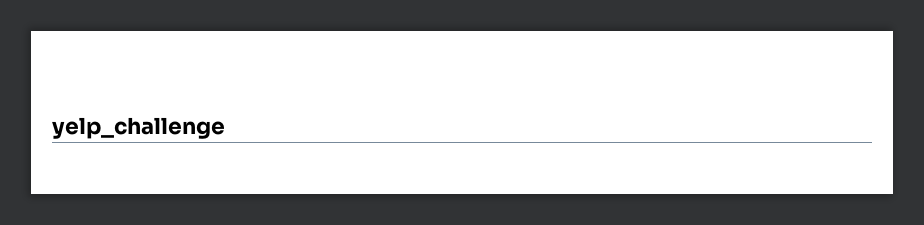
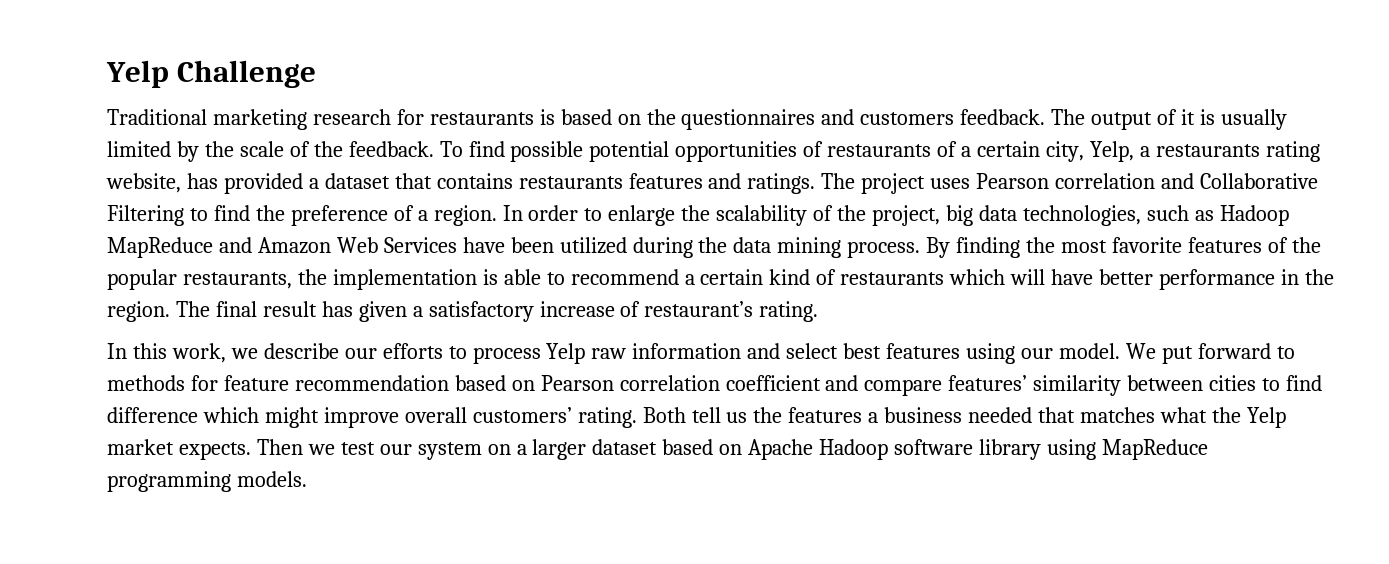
[52,117,225,139] yelp_challenge -> [106,60,317,88] [107,109,1287,130] [107,141,1320,162] [106,173,1318,194] [107,205,1289,226] [107,237,1321,258] [107,269,1334,290] [107,301,819,322] [107,343,1295,364] [107,375,1323,396] [107,407,1286,428] [107,439,1208,460] [107,471,307,492] Yelp Challenge // Traditional marketing research for restaurants is based on the questionnaires and customers feedback. The output of it is usually limited by the scale of the feedback. To find possible potential opportunities of restaurants of a certain city, Yelp, a restaurants rating website, has provided a dataset that contains restaurants features and ratings. The project uses Pearson correlation and Collaborative Filtering to find the preference of a region. In order to enlarge the scalability of the project, big data technologies, such as Hadoop MapReduce and Amazon Web Services have been utilized during the data mining process. By finding the most favorite features of the popular restaurants, the implementation is able to recommend a certain kind of restaurants which will have better performance in the region. The final result has given a satisfactory increase of restaurant’s rating. // In this work, we describe our efforts to process Yelp raw information and select best features using our model. We put forward to methods for feature recommendation based on Pearson correlation coefficient and compare features’ similarity between cities to find difference which might improve overall customers’ rating. Both tell us the features a business needed that matches what the Yelp market expects. Then we test our system on a larger dataset based on Apache Hadoop software library using MapReduce programming models.

